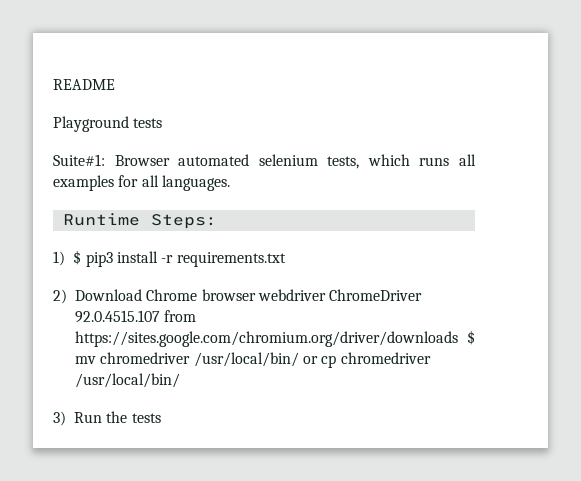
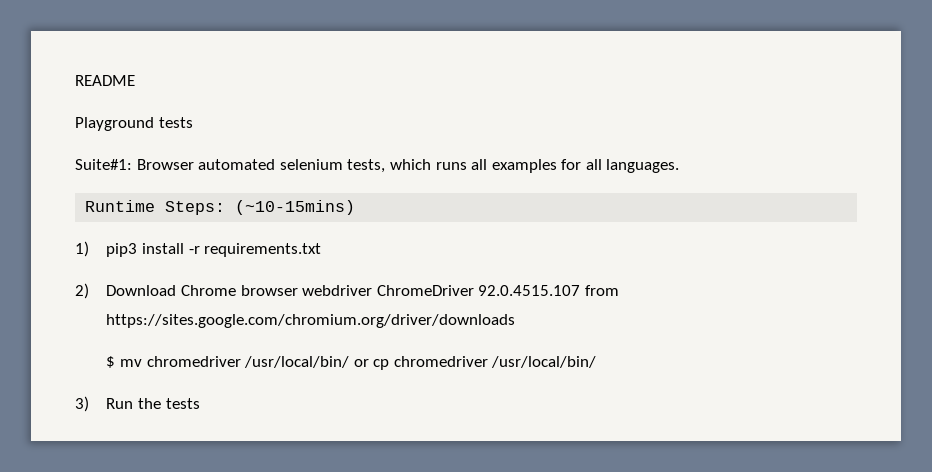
(217, 221) none -> [235,200,356,215] (~10-15mins)
[73,250,82,265] $ -> (89, 249) none
(458, 339) none -> (516, 321) //

